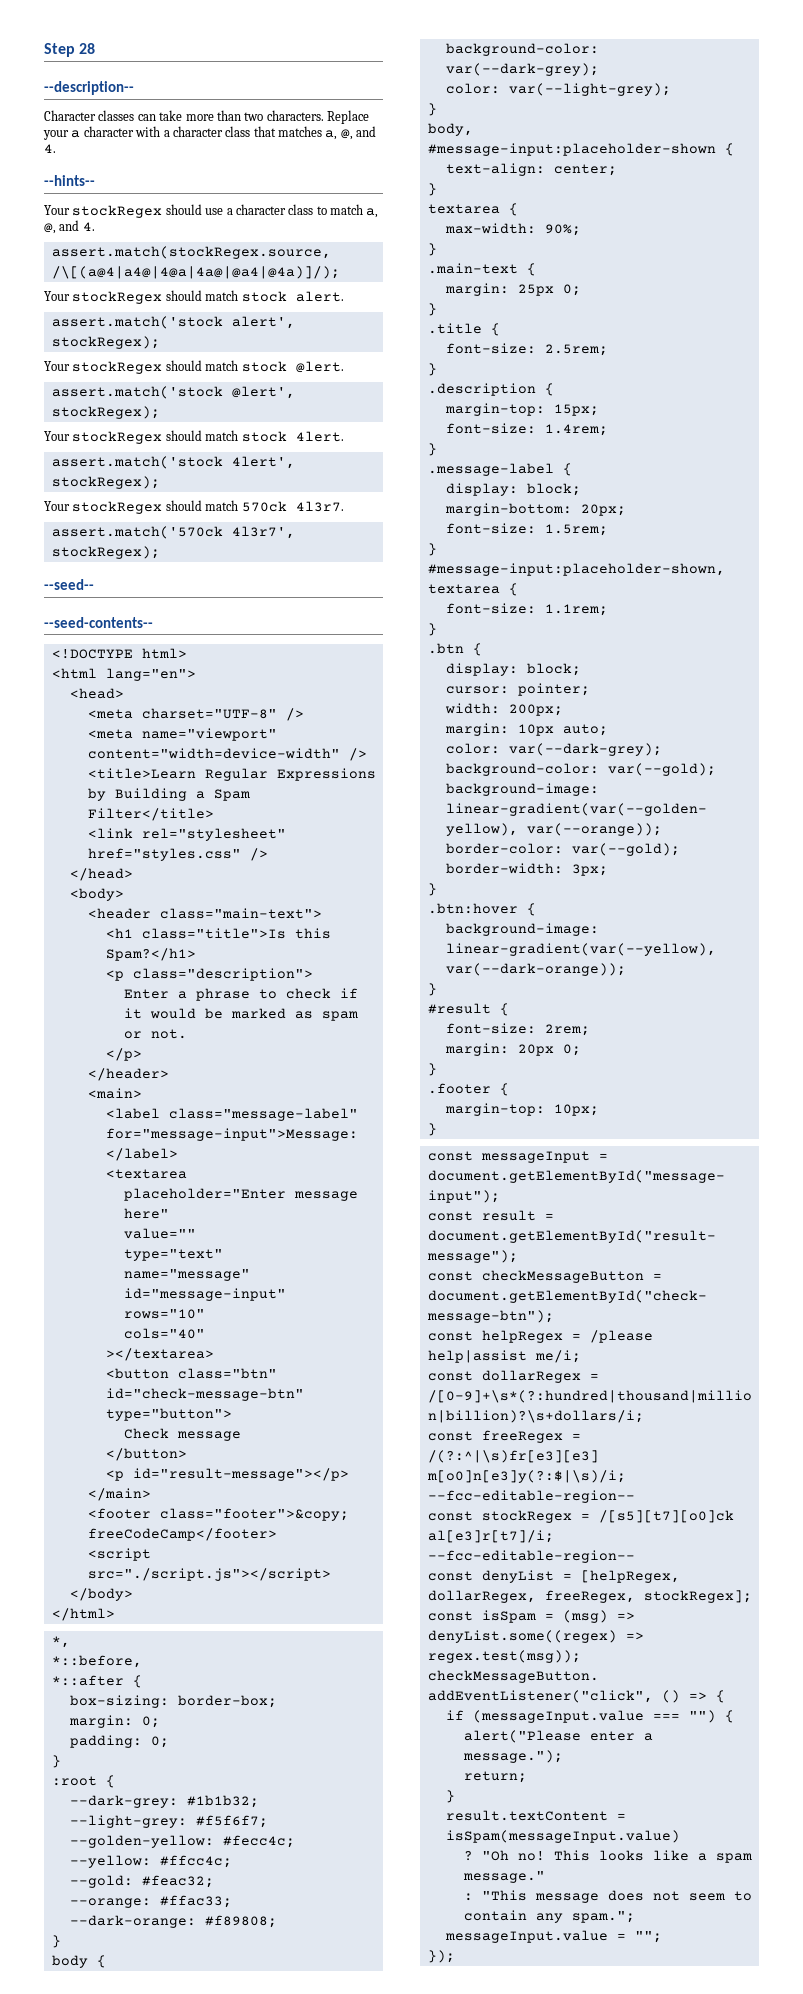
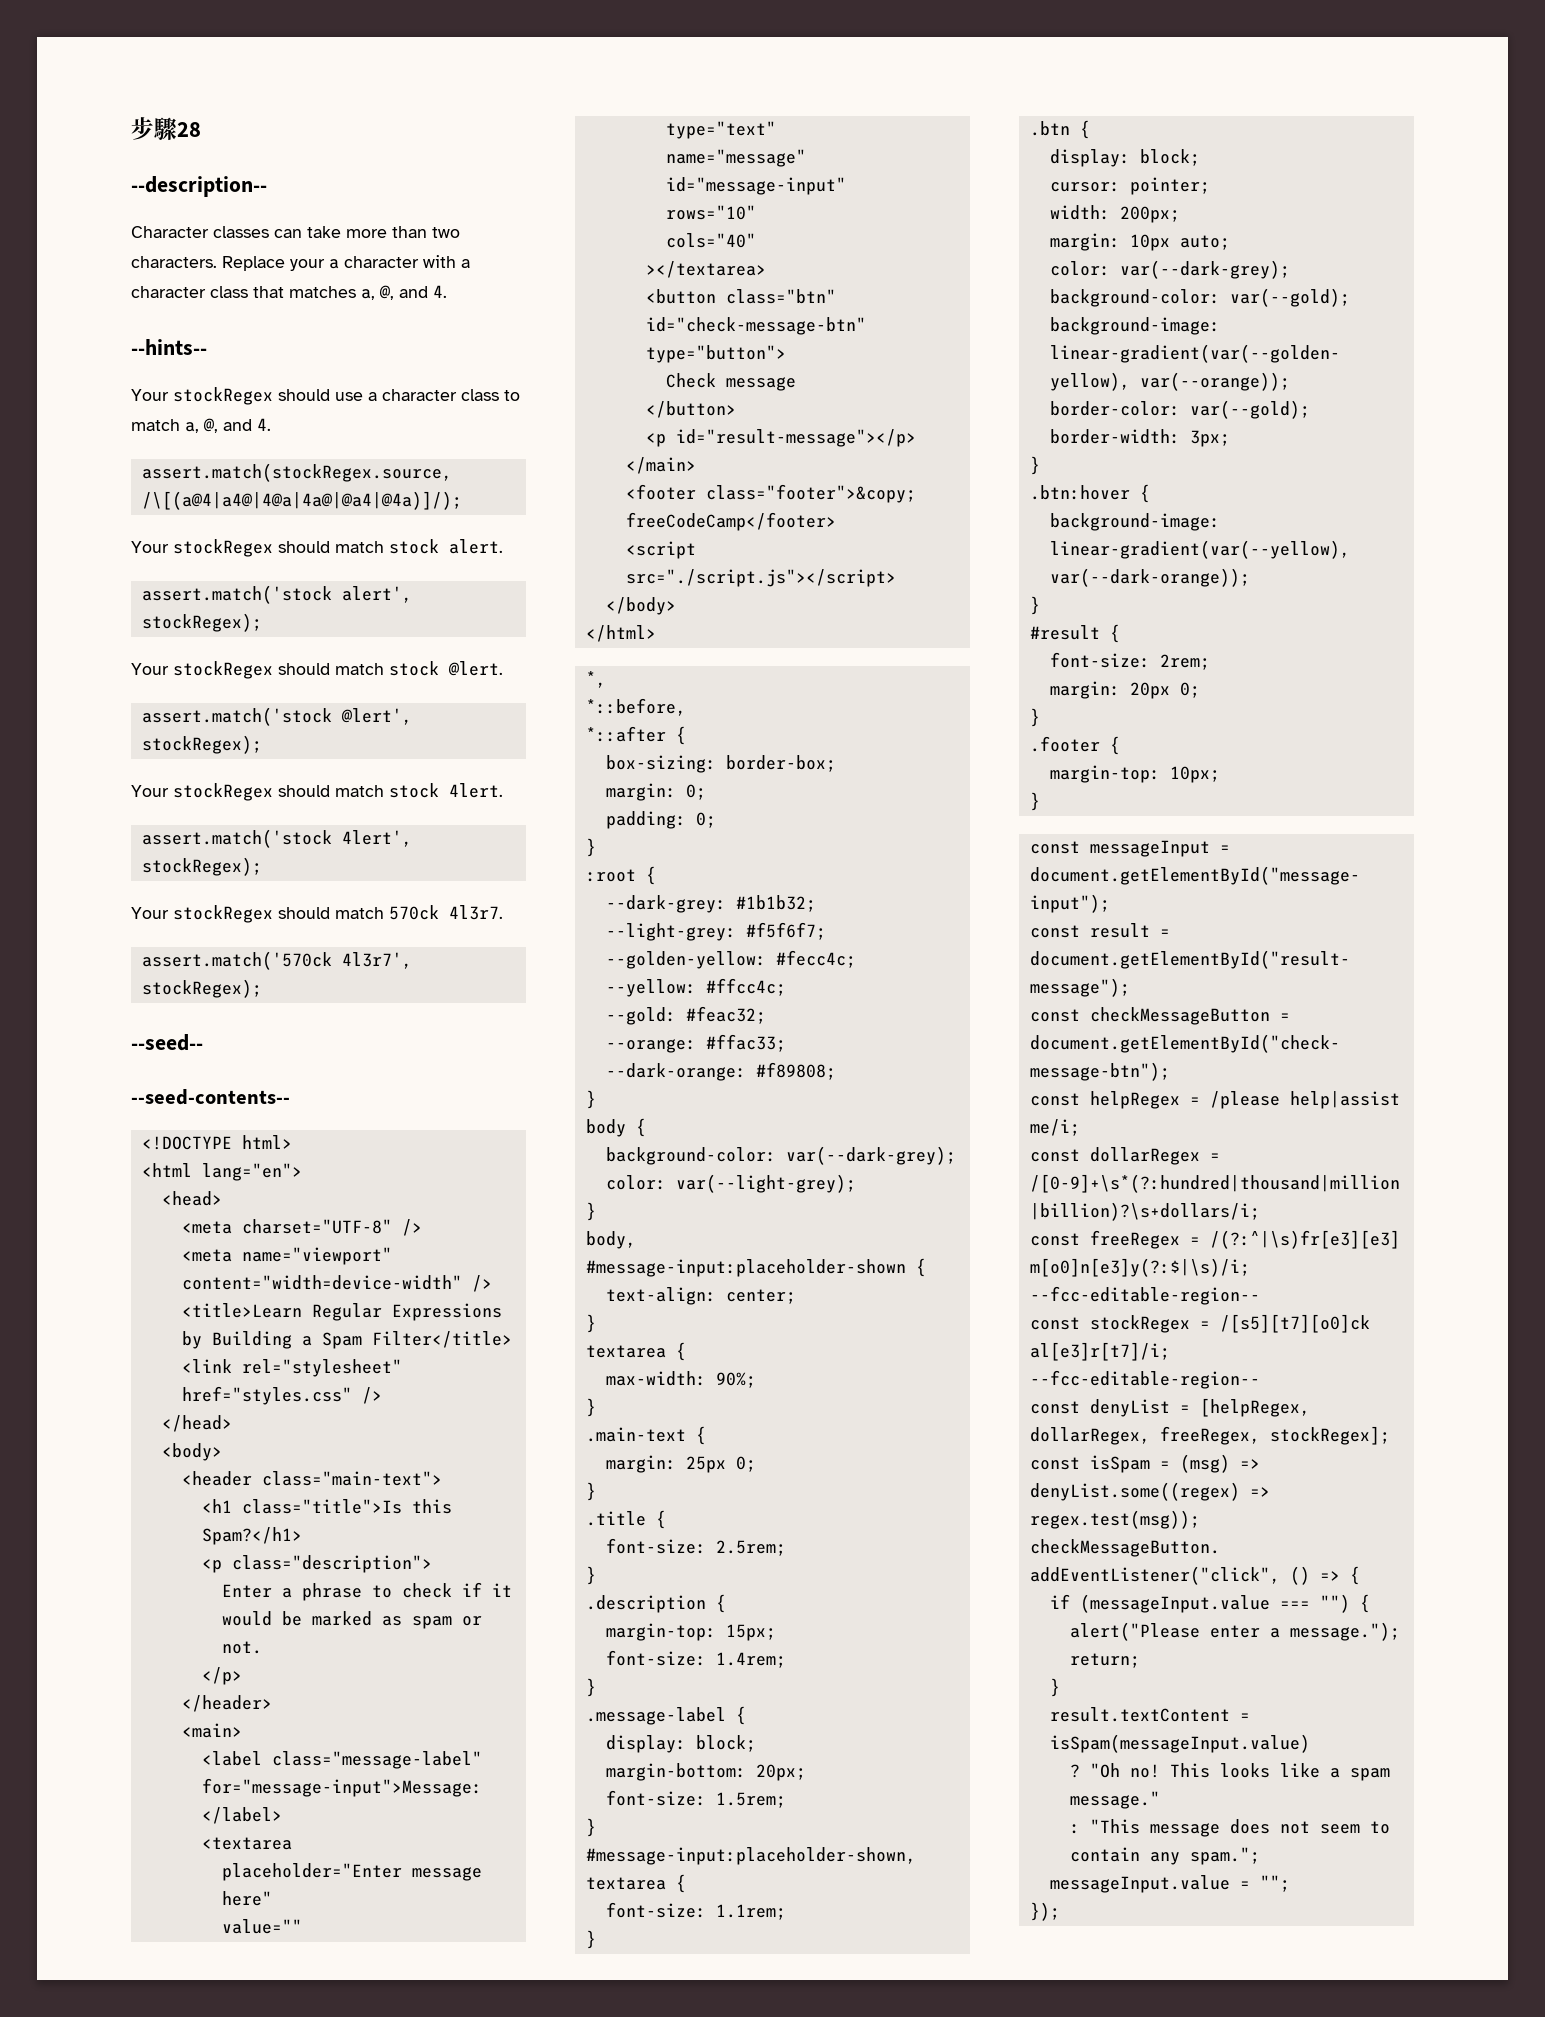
[44,43,75,57] Step -> [131,117,177,141] 步驟

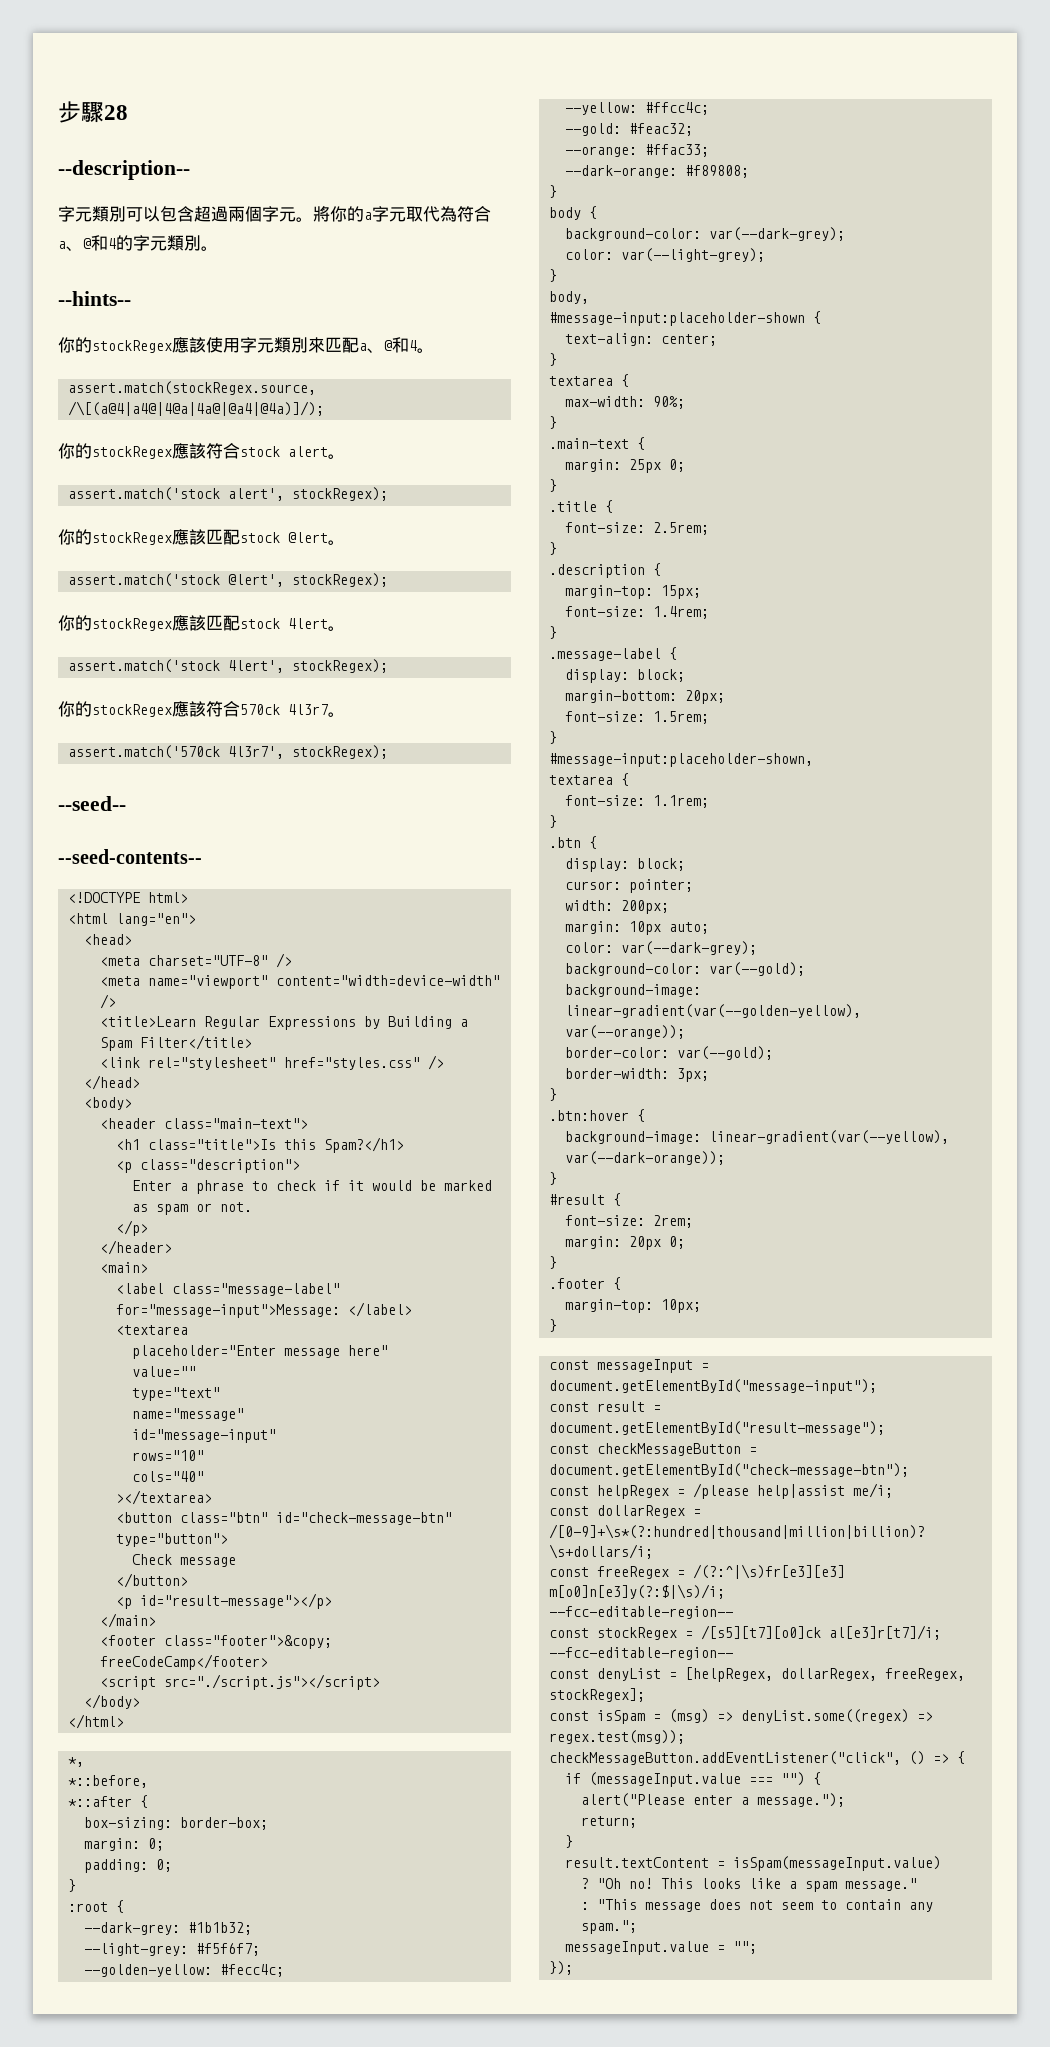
[131,226,460,238] [131,255,470,271] [131,285,447,300] [131,339,207,355] [131,387,520,405] [131,418,271,433] [141,463,452,482] [141,491,462,510] [131,539,503,557] [141,585,412,604] [141,613,262,632] [131,661,503,679] [141,707,412,726] [141,735,262,754] [131,783,503,801] [141,829,412,848] [141,857,262,876] [131,905,503,923] Character classes can take more than two characters. Replace your a character with a character class that matches a, @, and 4. // --hints-- // Your stockRegex should use a character class to match a, @, and 4. // assert.match(stockRegex.source, /\[(a@4|a4@|4@a|4a@|@a4|@4a)]/); // Your stockRegex should match stock alert. // assert.match('stock alert', stockRegex); // Your stockRegex should match stock @lert. // assert.match('stock @lert', stockRegex); // Your stockRegex should match stock 4lert. // assert.match('stock 4lert', stockRegex); // Your stockRegex should match 570ck 4l3r7. -> [58,206,491,222] [58,235,218,251] [58,291,131,306] [58,337,434,353] [68,381,317,395] [68,401,325,416] [58,443,345,459] [68,487,389,501] [58,529,345,545] [68,573,389,587] [58,615,345,631] [68,659,389,673] [58,701,345,717] 字元類別可以包含超過兩個字元。將你的a字元取代為符合a、@和4的字元類別。 // --hints-- // 你的stockRegex應該使用字元類別來匹配a、@和4。 // assert.match(stockRegex.source, /\[(a@4|a4@|4@a|4a@|@a4|@4a)]/); // 你的stockRegex應該符合stock alert。 // assert.match('stock alert', stockRegex); // 你的stockRegex應該匹配stock @lert。 // assert.match('stock @lert', stockRegex); // 你的stockRegex應該匹配stock 4lert。 // assert.match('stock 4lert', stockRegex); // 你的stockRegex應該符合570ck 4l3r7。

